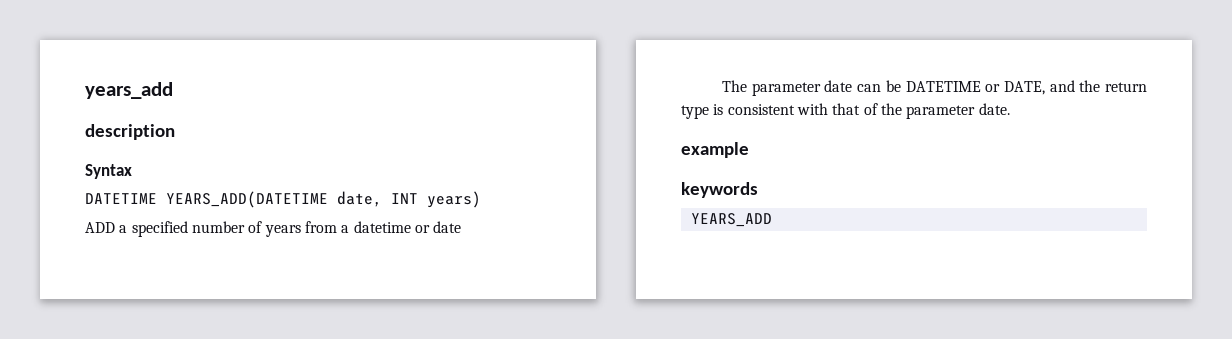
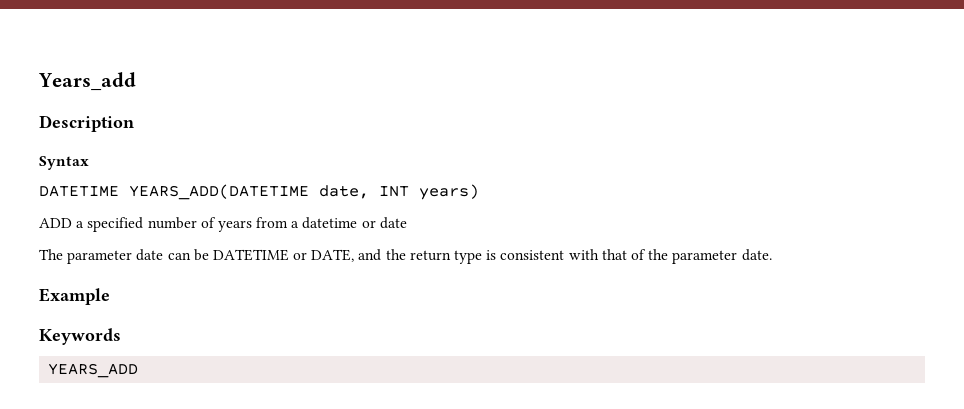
[85,82,173,99] [85,124,175,140] years_add // description -> [38,72,136,91] [39,115,134,132] Years_add // Description
[681,142,749,158] [681,182,758,198] example // keywords -> [39,288,110,305] [39,328,121,345] Example // Keywords

